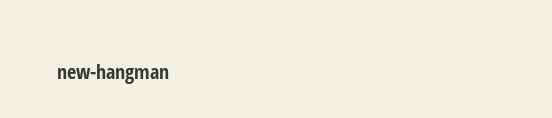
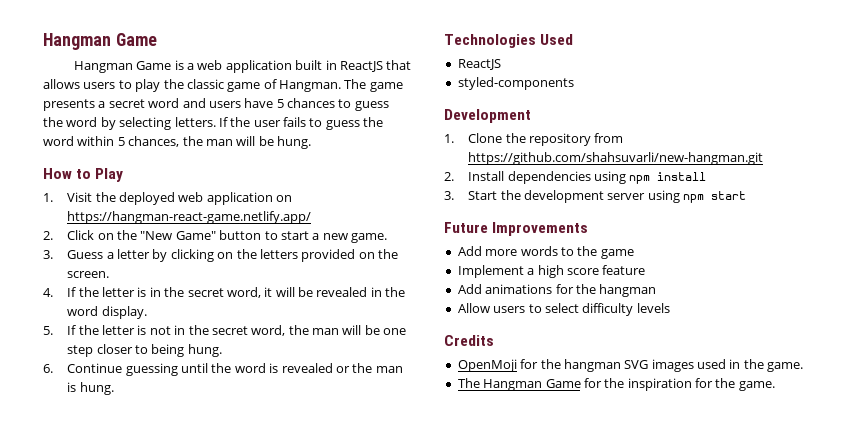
[57,64,169,84] new-hangman -> [43,33,157,50] [73,60,412,73] [43,79,403,92] [43,98,389,111] [43,117,384,130] [43,136,311,149] [43,168,124,182] [43,192,293,205] [67,211,312,224] [43,230,388,243] [43,249,399,262] [67,271,110,278] [43,287,406,298] [67,306,147,319] [43,325,407,336] [67,344,222,357] [43,363,403,376] [67,382,114,395] [444,34,574,48] [457,59,501,70] [457,77,574,90] [444,109,531,123] [444,133,624,146] [468,152,764,165] [444,171,707,184] [444,190,747,203] [444,222,589,236] [457,246,634,259] [457,265,646,278] [457,284,657,297] [457,303,670,316] [444,335,494,346] [457,359,804,372] [457,378,775,391] Hangman Game // Hangman Game is a web application built in ReactJS that allows users to play the classic game of Hangman. The game presents a secret word and users have 5 chances to guess the word by selecting letters. If the user fails to guess the word within 5 chances, the man will be hung. // How to Play // 1. Visit the deployed web application on https://hangman-react-game.netlify.app/ // 2. Click on the "New Game" button to start a new game. // 3. Guess a letter by clicking on the letters provided on the screen. // 4. If the letter is in the secret word, it will be revealed in the word display. // 5. If the letter is not in the secret word, the man will be one step closer to being hung. // 6. Continue guessing until the word is revealed or the man is hung. // Technologies Used // ReactJS // styled-components // Development // 1. Clone the repository from https://github.com/shahsuvarli/new-hangman.git // 2. Install dependencies using npm install // 3. Start the development server using npm start // Future Improvements // Add more words to the game // Implement a high score feature // Add animations for the hangman // Allow users to select difficulty levels // Credits // OpenMoji for the hangman SVG images used in the game. // The Hangman Game for the inspiration for the game.

